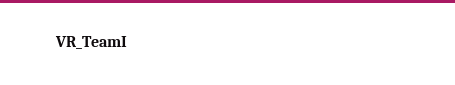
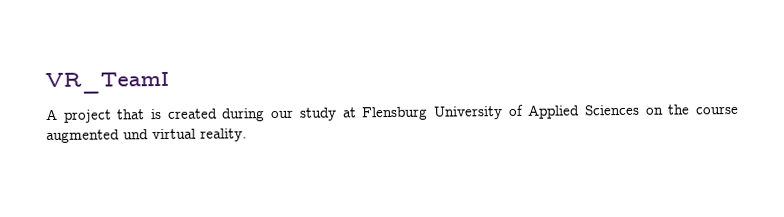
(127, 42) none -> [45,104,739,123] [46,128,247,144] // A project that is created during our study at Flensburg University of Applied Sciences on the course augmented und virtual reality.

